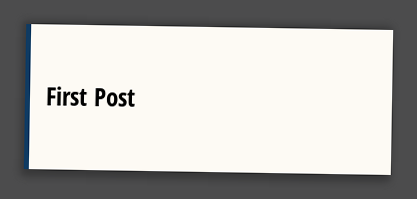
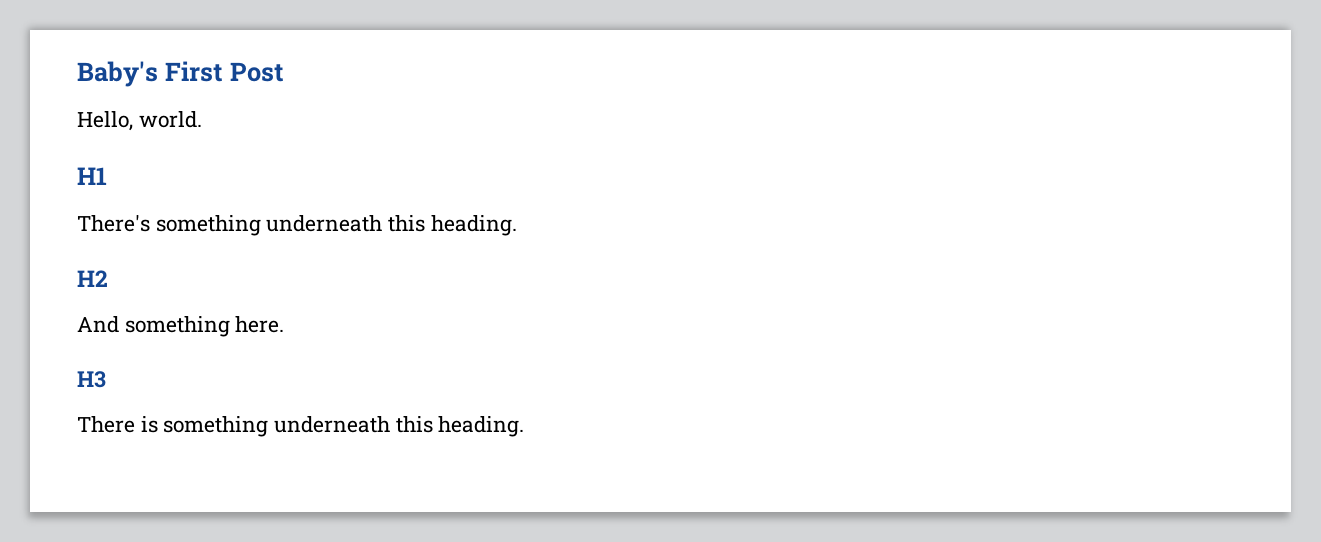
(45, 96) none -> [77,61,158,87] Baby's
(136, 97) none -> [77,111,202,131] [77,167,107,185] [77,215,517,236] [77,270,108,287] [77,316,285,337] [77,371,106,388] [77,416,525,437] // Hello, world. // H1 // There's something underneath this heading. // H2 // And something here. // H3 // There is something underneath this heading.

